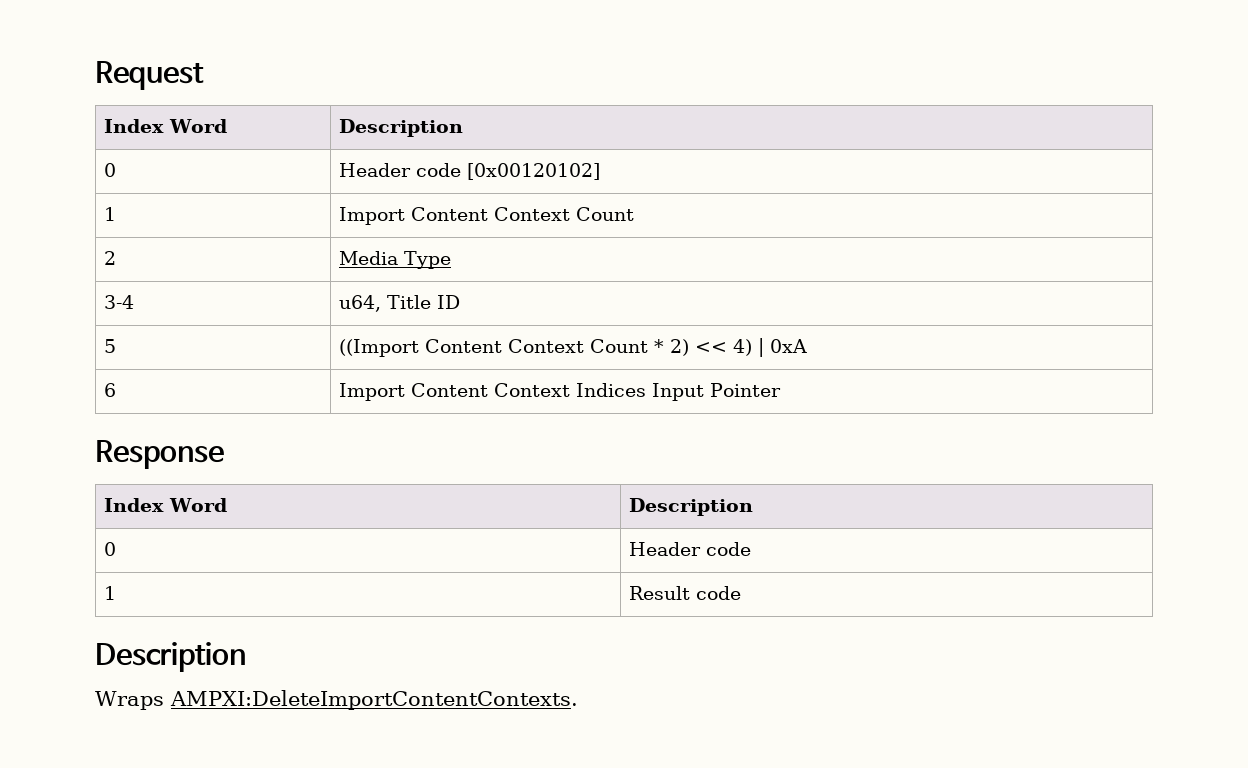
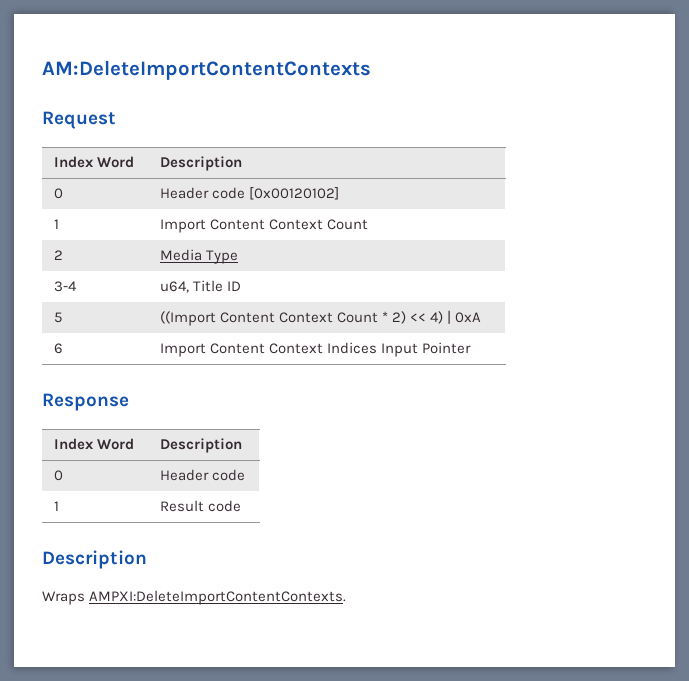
(95, 75) none -> [42,60,371,80] AM:DeleteImportContentContexts //

